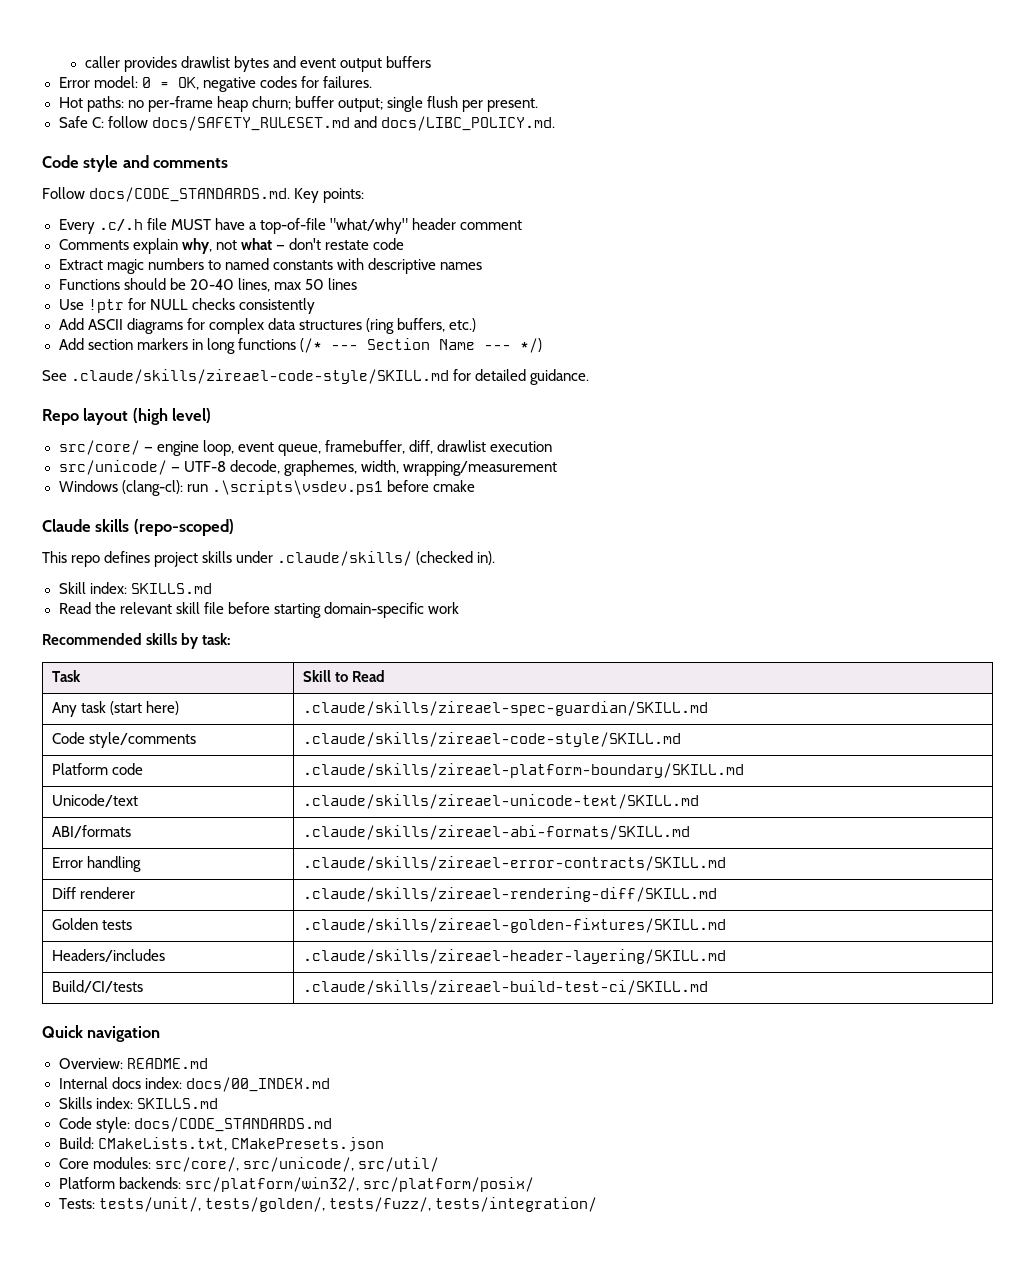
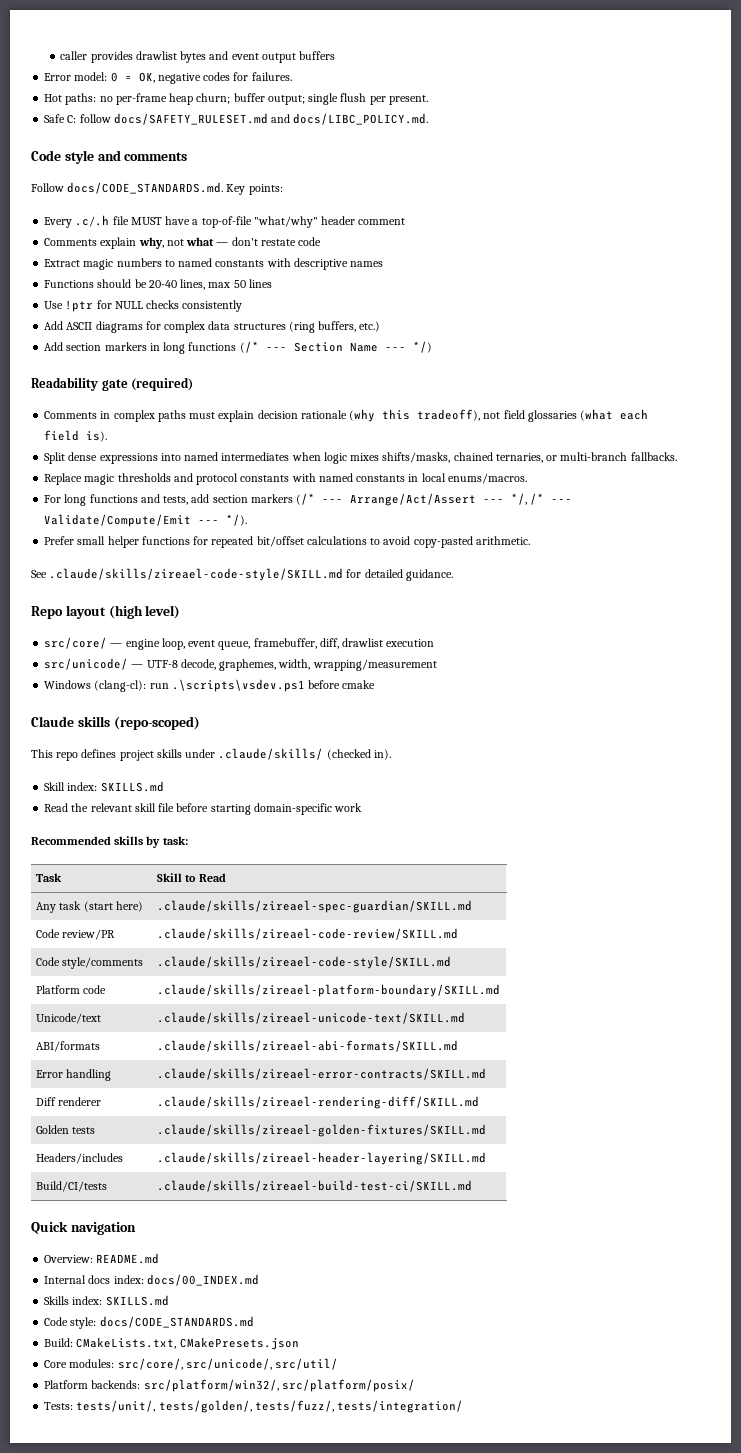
(542, 345) none -> [31,377,194,391] [44,409,649,422] [44,430,108,442] [44,452,677,464] [44,473,527,485] [44,493,573,506] [44,514,248,527] [44,536,530,548] // Readability gate (required) // Comments in complex paths must explain decision rationale (why this tradeoff), not field glossaries (what each field is). // Split dense expressions into named intermediates when logic mixes shifts/masks, chained ternaries, or multi-branch fallbacks. // Replace magic thresholds and protocol constants with named constants in local enums/macros. // For long functions and tests, add section markers (/* --- Arrange/Act/Assert --- */, /* --- Validate/Compute/Emit --- */). // Prefer small helper functions for repeated bit/offset calculations to avoid copy-pasted arithmetic.
(708, 708) none -> [36,929,116,940] [157,928,459,940] // Code review/PR | .claude/skills/zireael-code-review/SKILL.md

